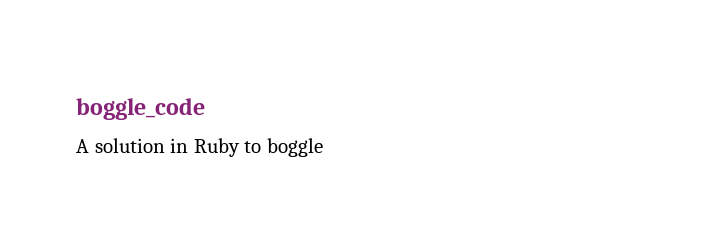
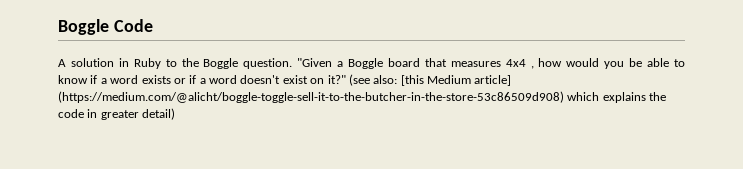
[76,98,205,120] boggle_code -> [58,19,153,35] Boggle Code
[266,138,323,157] boggle -> [181,58,686,69] [58,74,512,86] [58,91,667,103] [58,108,176,120] the Boggle question. "Given a Boggle board that measures 4x4 , how would you be able to know if a word exists or if a word doesn't exist on it?" (see also: [this Medium article] (https://medium.com/@alicht/boggle-toggle-sell-it-to-the-butcher-in-the-store-53c86509d908) which explains the code in greater detail)

